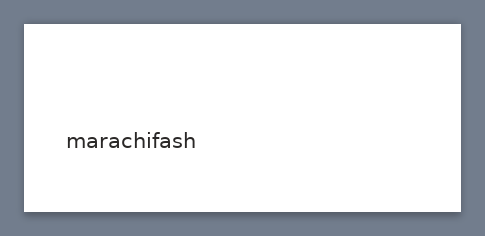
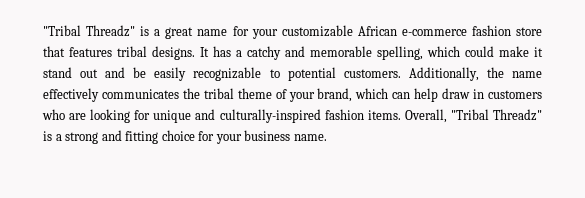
[66,132,196,148] marachifash -> [43,25,542,39] [43,46,543,60] [43,67,542,81] [43,88,542,102] [42,109,542,123] [43,130,327,144] "Tribal Threadz" is a great name for your customizable African e-commerce fashion store that features tribal designs. It has a catchy and memorable spelling, which could make it stand out and be easily recognizable to potential customers. Additionally, the name effectively communicates the tribal theme of your brand, which can help draw in customers who are looking for unique and culturally-inspired fashion items. Overall, "Tribal Threadz" is a strong and fitting choice for your business name.

